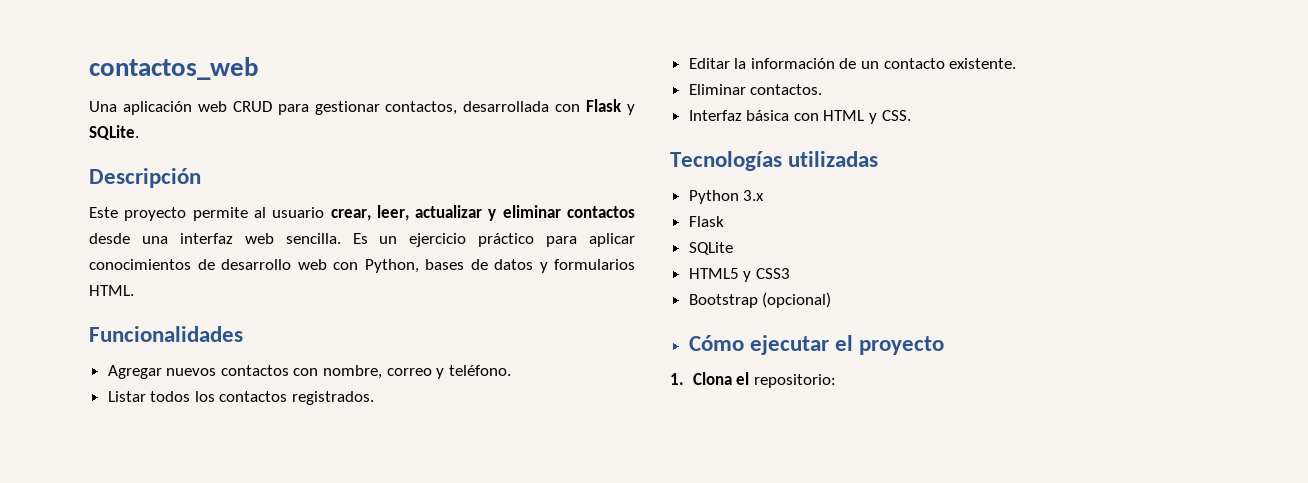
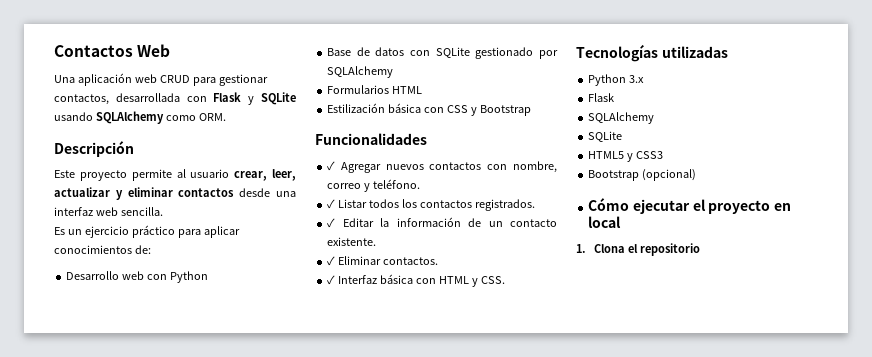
[89,57,258,80] contactos_web -> [54,44,171,57] Contactos Web
[89,125,139,140] SQLite. -> [261,92,296,105] [54,111,226,124] SQLite usando SQLAlchemy como ORM.
(341, 238) none -> (163, 211) //
[197,259,635,273] [89,285,134,296] de desarrollo web con Python, bases de datos y formularios HTML. -> [134,245,151,254] [66,271,209,283] [327,47,558,59] [327,66,394,78] [327,85,423,94] [327,103,531,116] de: // Desarrollo web con Python // Base de datos con SQLite gestionado por SQLAlchemy // Formularios HTML // Estilización básica con CSS y Bootstrap
(243, 334) none -> [327,161,336,171] ✓
(511, 370) none -> [327,199,336,209] ✓
(375, 398) none -> [327,218,336,228] ✓
(1017, 63) none -> [327,256,336,266] ✓
(823, 89) none -> [327,275,336,285] ✓
(724, 221) none -> [588,112,655,124] // SQLAlchemy
(945, 345) none -> [774,203,792,211] [588,216,622,228] en local
[753,374,836,388] repositorio: -> [640,243,701,256] repositorio

